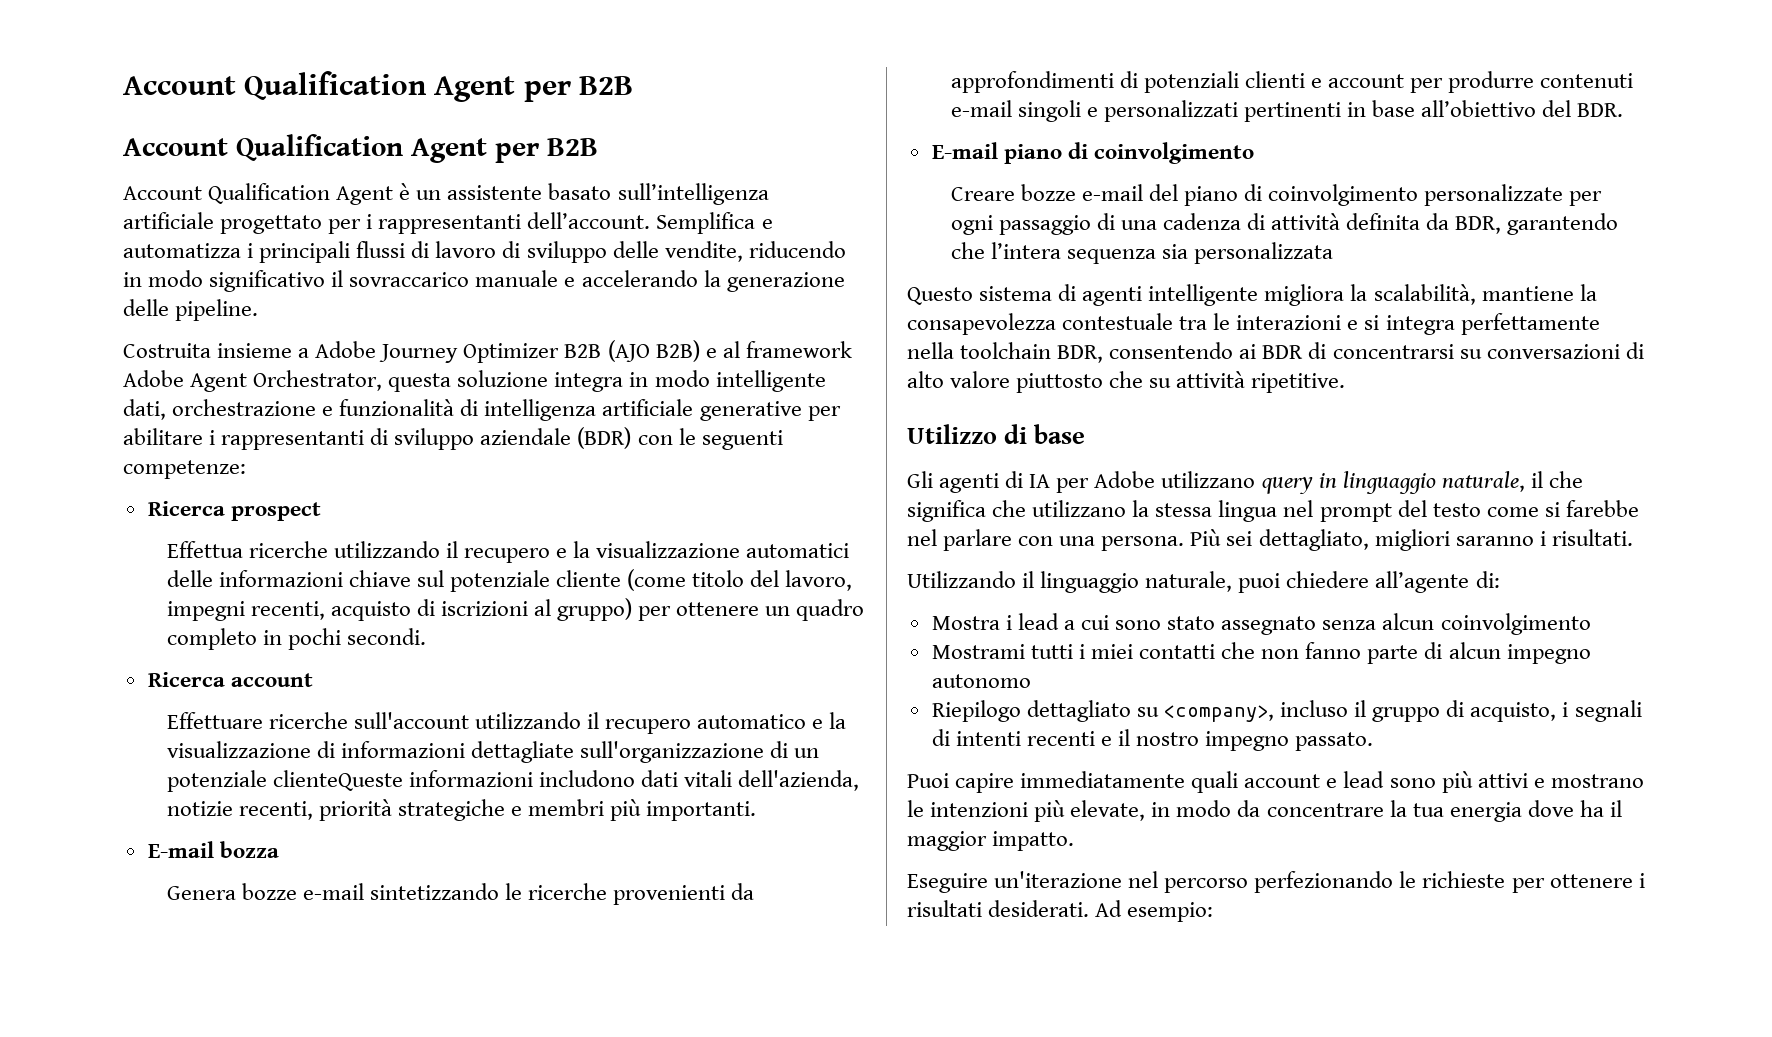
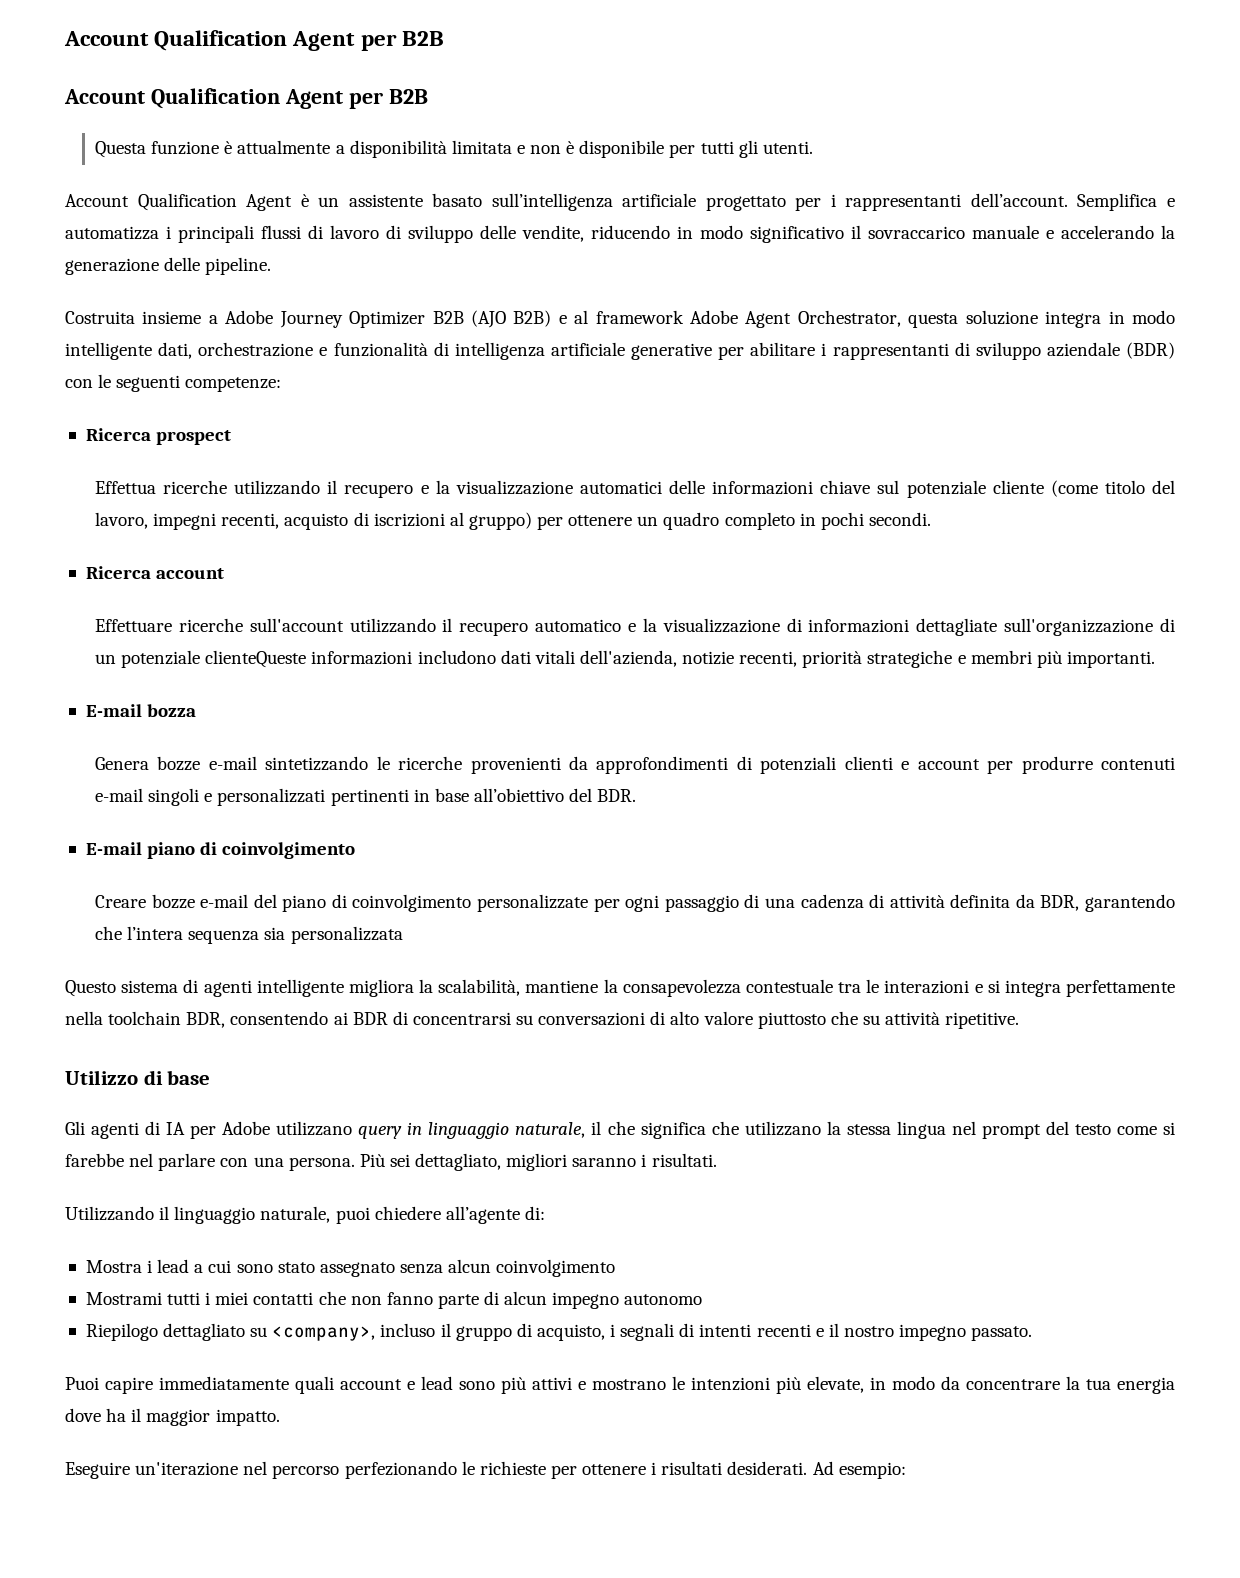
(598, 147) none -> [94,140,813,158] // Questa funzione è attualmente a disponibilità limitata e non è disponibile per tutti gli utenti.

